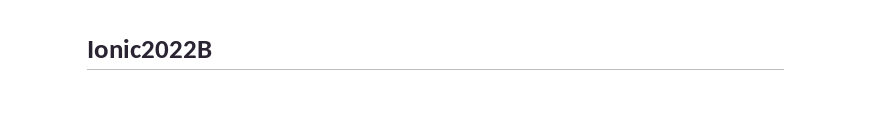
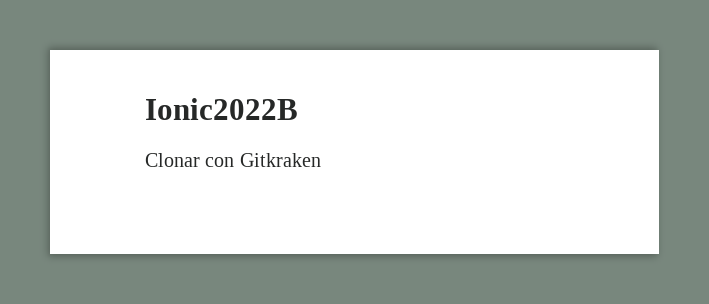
(212, 48) none -> [145,153,321,167] // Clonar con Gitkraken

